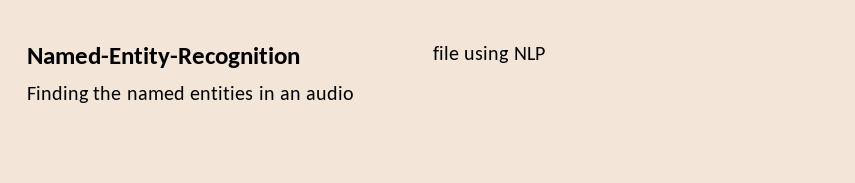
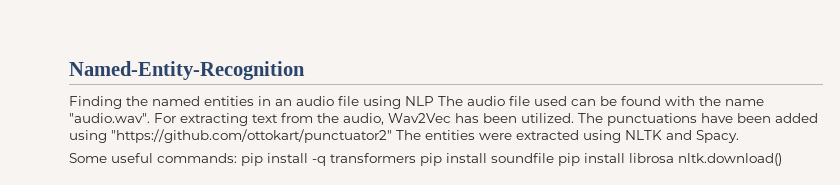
(545, 53) none -> [438,96,764,106] [69,113,818,126] [69,129,739,143] [69,153,782,166] The audio file used can be found with the name "audio.wav". For extracting text from the audio, Wav2Vec has been utilized. The punctuations have been added using "https://github.com/ottokart/punctuator2" The entities were extracted using NLTK and Spacy. // Some useful commands: pip install -q transformers pip install soundfile pip install librosa nltk.download()

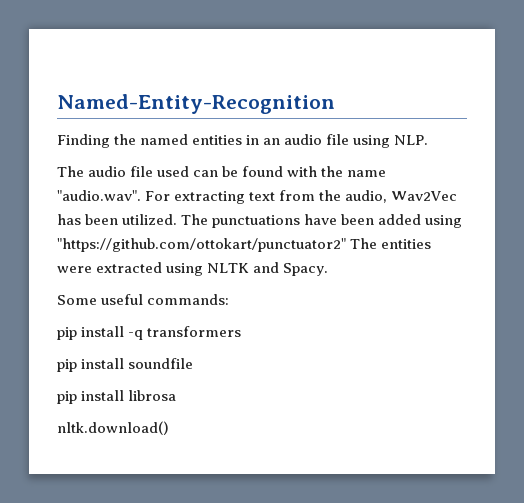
[405,96,434,106] NLP -> [394,135,429,145] NLP. //
(237, 158) none -> (230, 299) //
(416, 158) none -> (242, 331) //
(554, 158) none -> (194, 363) //
(674, 158) none -> (177, 395) //

